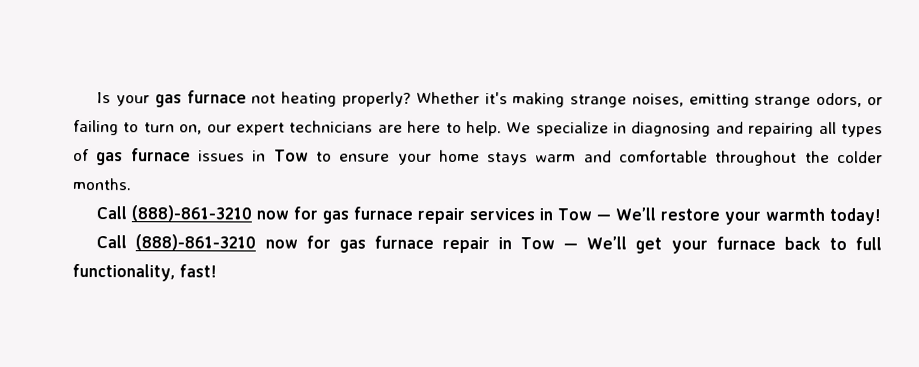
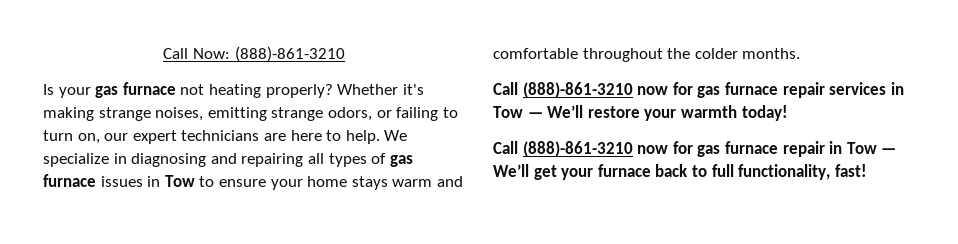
(97, 98) none -> [163,46,345,62] Call Now: (888)-861-3210 //

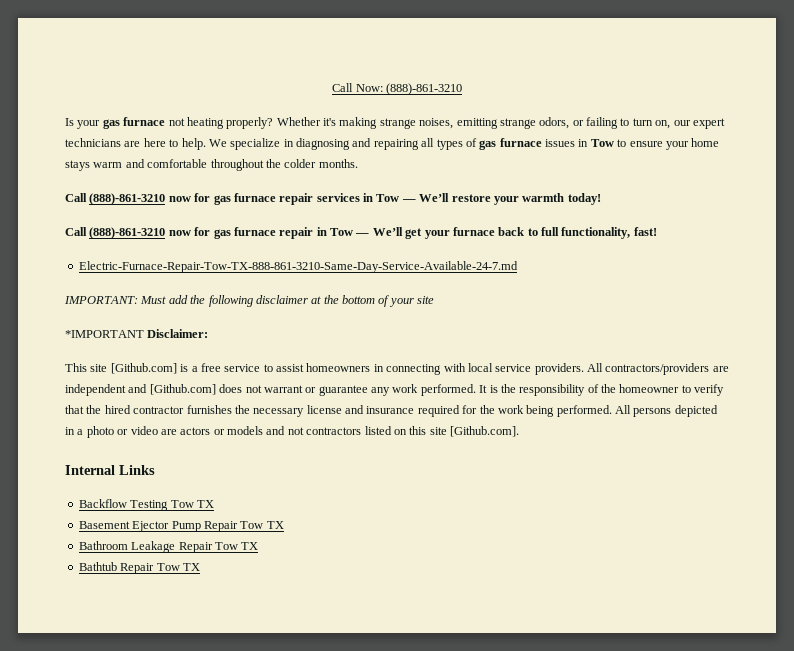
(867, 170) none -> [78,261,518,273] [64,295,435,307] [65,329,209,338] [65,363,729,375] [65,384,725,396] [65,405,718,417] [65,426,519,438] [65,465,155,475] [78,499,214,511] [78,521,284,532] [78,541,259,553] [78,562,200,574] // Electric-Furnace-Repair-Tow-TX-888-861-3210-Same-Day-Service-Available-24-7.md // IMPORTANT: Must add the following disclaimer at the bottom of your site // *IMPORTANT Disclaimer: // This site [Github.com] is a free service to assist homeowners in connecting with local service providers. All contractors/providers are independent and [Github.com] does not warrant or guarantee any work performed. It is the responsibility of the homeowner to verify that the hired contractor furnishes the necessary license and insurance required for the work being performed. All persons depicted in a photo or video are actors or models and not contractors listed on this site [Github.com]. // Internal Links // Backflow Testing Tow TX // Basement Ejector Pump Repair Tow TX // Bathroom Leakage Repair Tow TX // Bathtub Repair Tow TX

